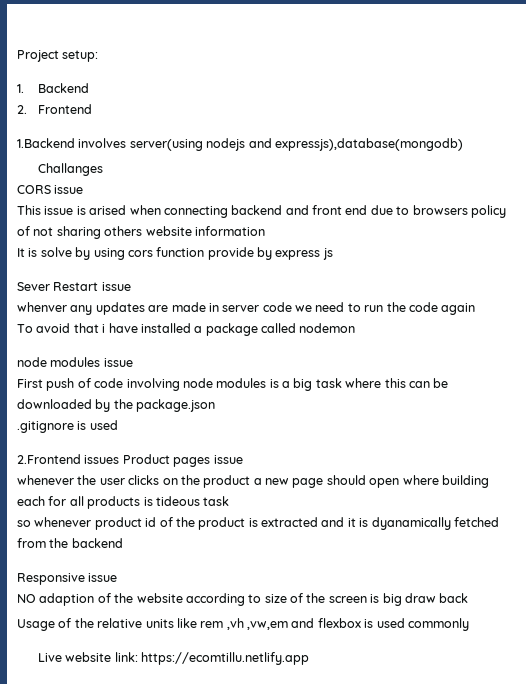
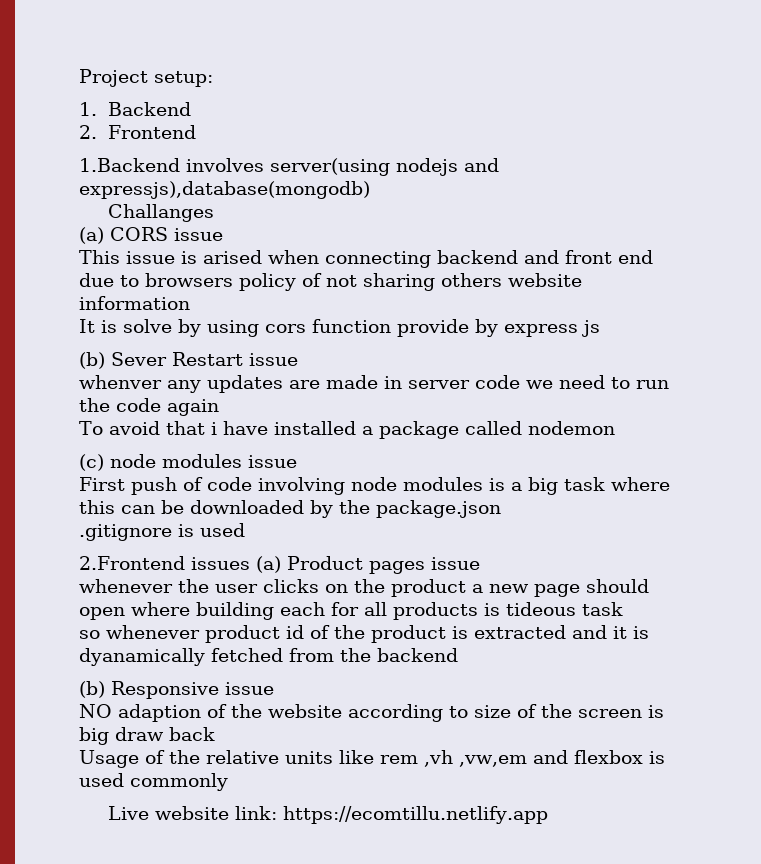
(103, 169) none -> [79,227,104,244] (a)
(333, 254) none -> [79,352,105,369] (b)
(356, 328) none -> [79,454,104,471] (c)
(120, 459) none -> [256,556,281,573] (a)
(123, 543) none -> [79,681,105,698] (b)

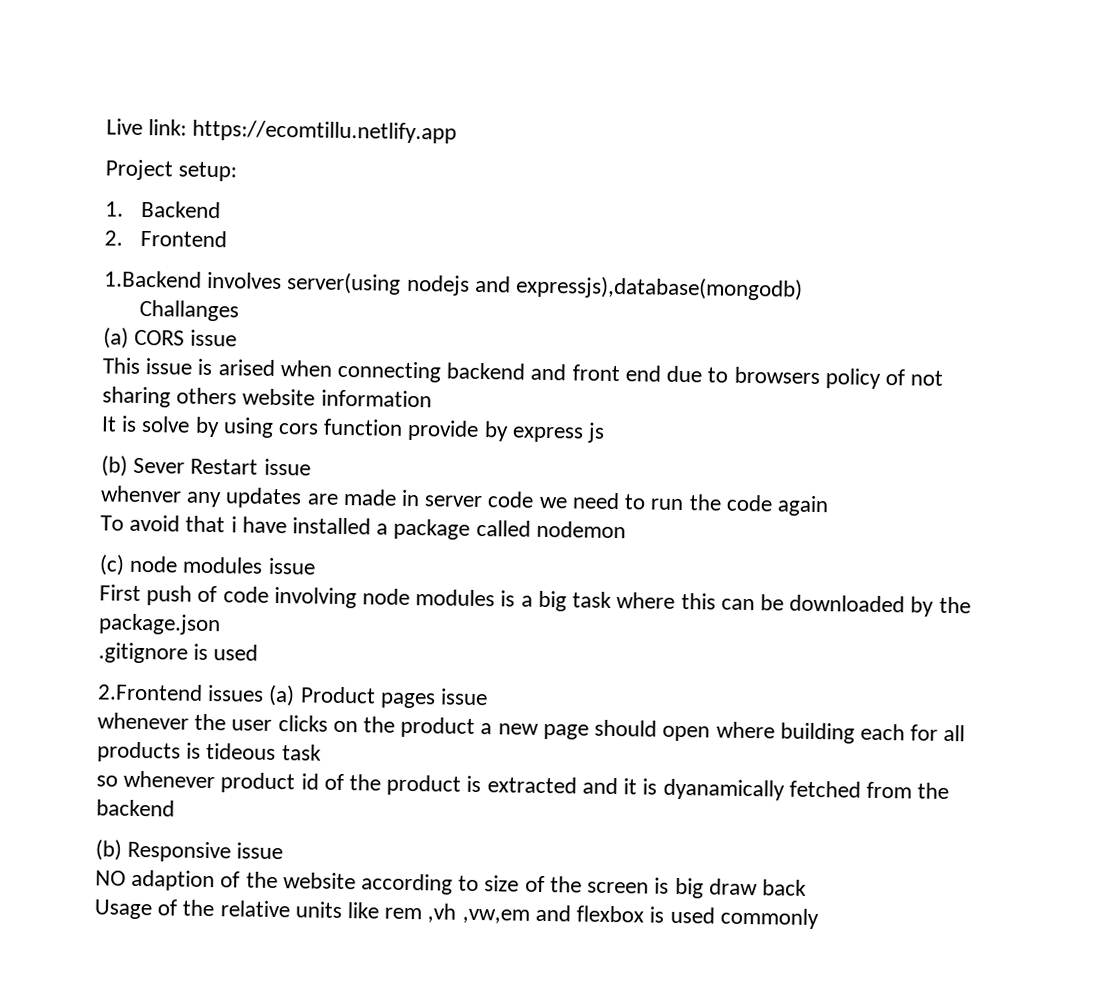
(79, 78) none -> [106,118,458,144] Live link: https://ecomtillu.netlify.app //
[107,806,548,824] // Live website link: https://ecomtillu.netlify.app -> (819, 918) none

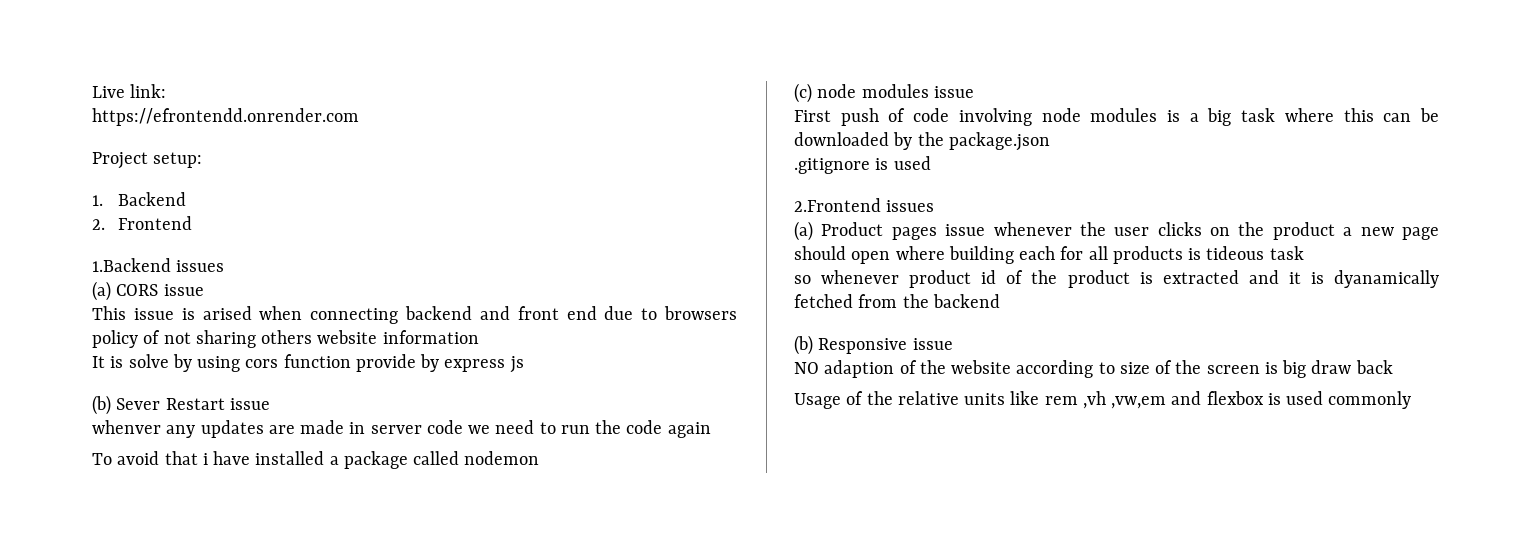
[192,119,458,144] https://ecomtillu.netlify.app -> [92,108,359,126] // https://efrontendd.onrender.com
[207,271,804,301] [139,299,240,322] involves server(using nodejs and expressjs),database(mongodb) // Challanges -> [176,260,225,272] issues
(265, 693) none -> (935, 206) //
(489, 697) // -> (986, 230) none

